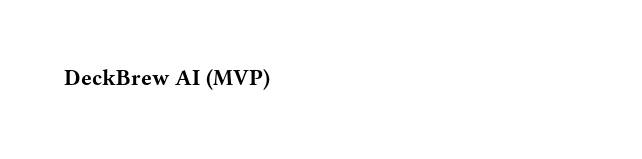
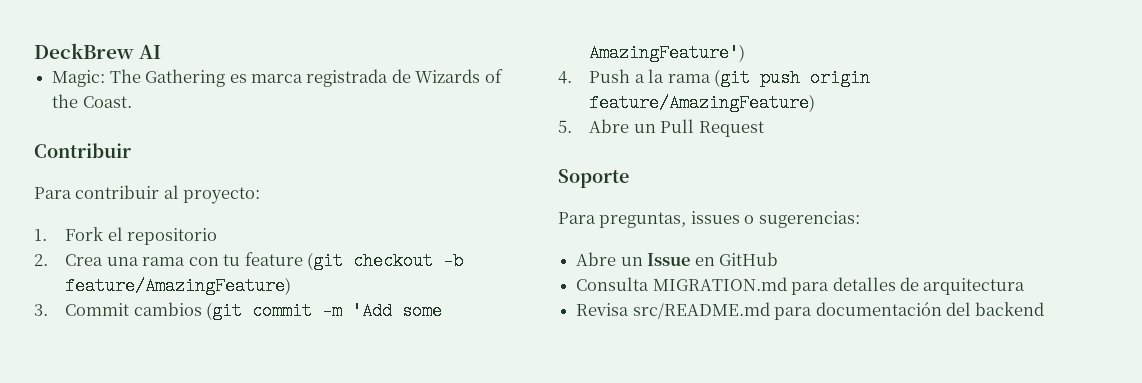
[206,69,271,90] (MVP) -> [52,69,503,87] [52,94,132,108] [34,143,131,158] [34,185,261,204] [34,227,218,245] [34,252,464,270] [65,277,292,295] [34,302,443,320] [589,44,746,62] [558,69,871,87] [589,94,816,112] [558,119,764,137] [558,169,629,188] [558,211,860,228] [576,252,778,266] [576,277,1026,295] [576,302,1045,320] // Magic: The Gathering es marca registrada de Wizards of the Coast. // Contribuir // Para contribuir al proyecto: // 1. Fork el repositorio // 2. Crea una rama con tu feature (git checkout -b feature/AmazingFeature) // 3. Commit cambios (git commit -m 'Add some AmazingFeature') // 4. Push a la rama (git push origin feature/AmazingFeature) // 5. Abre un Pull Request // Soporte // Para preguntas, issues o sugerencias: // Abre un Issue en GitHub // Consulta MIGRATION.md para detalles de arquitectura // Revisa src/README.md para documentación del backend

